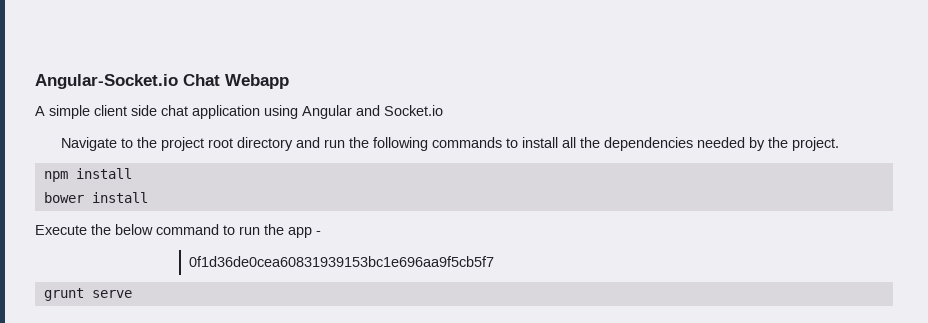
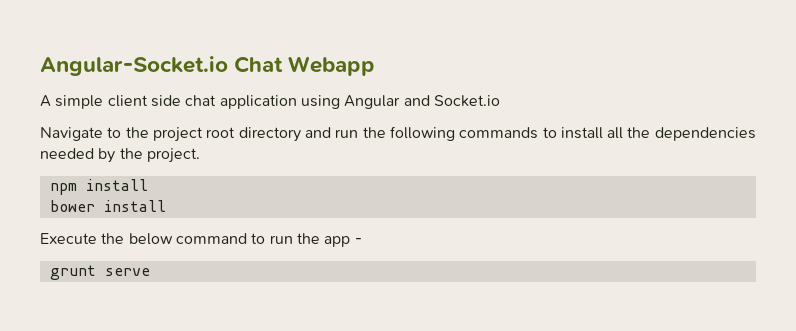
[189,256,495,267] // 0f1d36de0cea60831939153bc1e696aa9f5cb5f7 -> (362, 241) none

